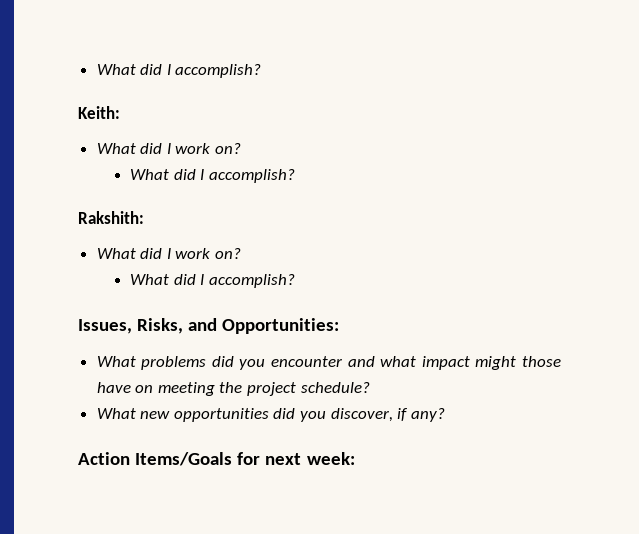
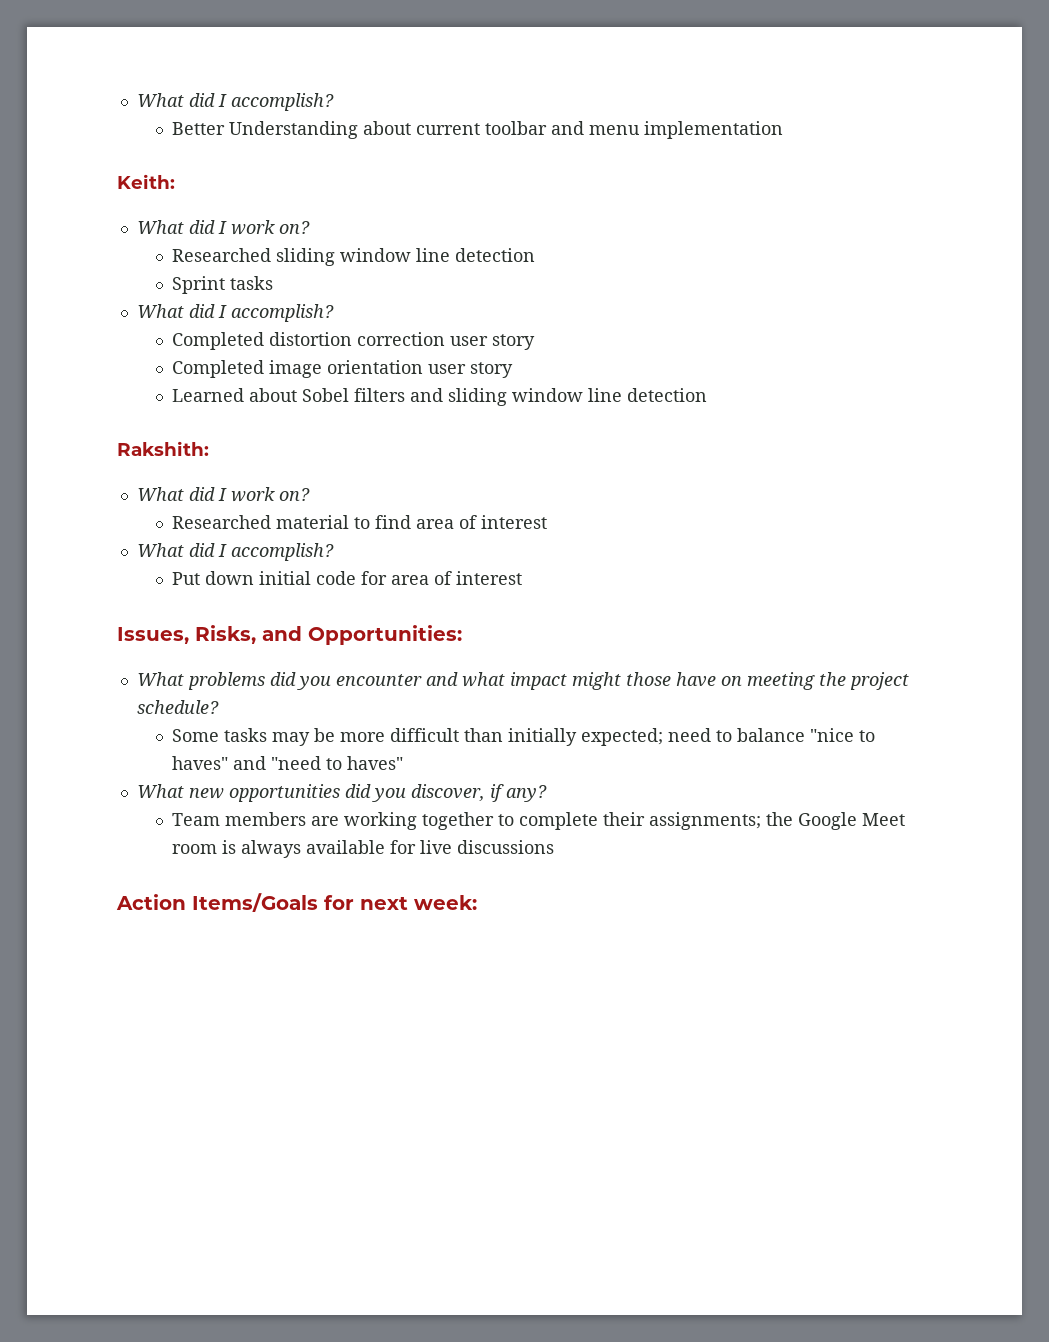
[96,64,262,78] What did I accomplish? -> [136,93,334,111] [171,121,783,139] What did I accomplish? // Better Understanding about current toolbar and menu implementation
[130,169,295,183] What did I accomplish? -> [171,248,535,266] [171,276,273,294] [136,304,334,322] [171,332,535,350] [171,360,513,378] [171,388,707,406] Researched sliding window line detection // Sprint tasks // What did I accomplish? // Completed distortion correction user story // Completed image orientation user story // Learned about Sobel filters and sliding window line detection
[130,274,295,288] What did I accomplish? -> [171,515,547,529] [136,543,334,561] [171,571,522,585] Researched material to find area of interest // What did I accomplish? // Put down initial code for area of interest
(370, 387) none -> [171,728,875,746] [171,756,403,770] // Some tasks may be more difficult than initially expected; need to balance "nice to haves" and "need to haves"
(445, 415) none -> [171,812,905,830] [171,840,554,858] // Team members are working together to complete their assignments; the Google Meet room is always available for live discussions

